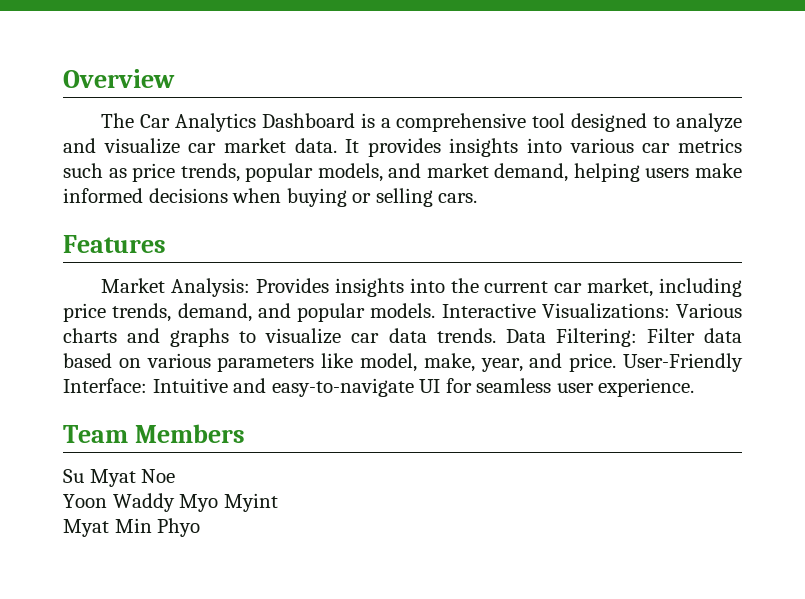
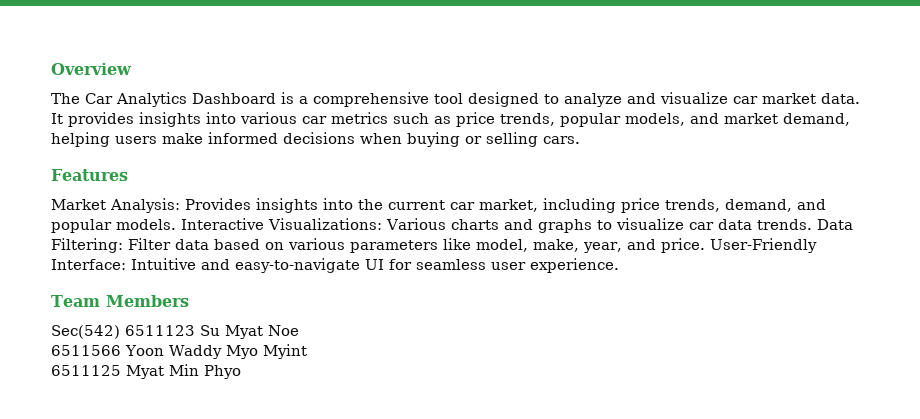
(245, 433) none -> [51,325,195,339] Sec(542) 6511123
(176, 476) none -> [51,345,121,356] 6511566
(278, 502) none -> [51,365,121,376] 6511125

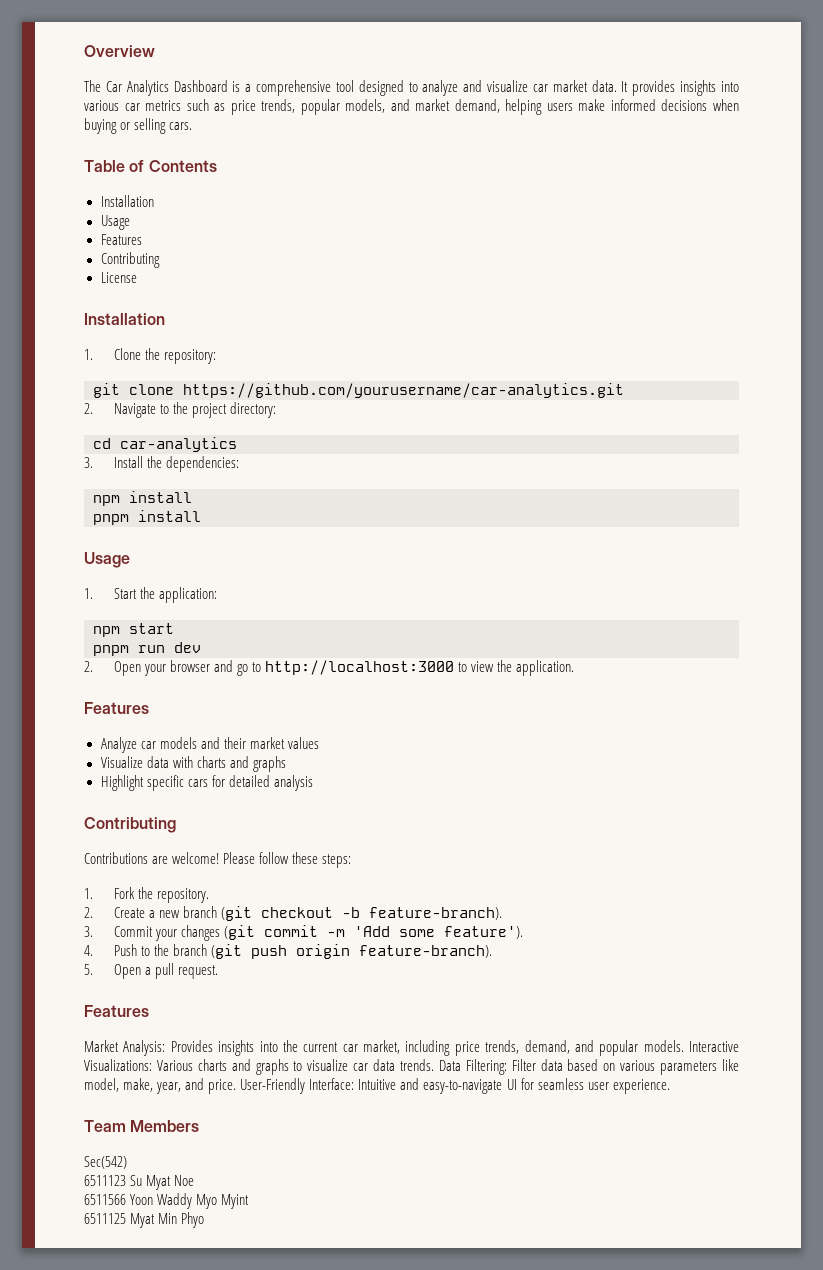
(580, 140) none -> [84,160,217,172] [100,195,154,207] [100,215,130,230] [100,234,142,245] [100,252,160,268] [100,272,137,283] [84,313,165,325] [84,348,216,364] [93,383,624,398] [84,402,276,418] [93,437,237,452] [84,456,239,472] [93,491,192,506] [93,510,201,525] [84,552,130,568] [84,587,217,603] [93,623,174,637] [93,642,201,656] [84,660,575,676] [84,702,149,714] [100,737,319,753] [100,756,286,772] [100,775,313,791] [84,817,176,833] [84,852,352,868] [84,887,209,903] [84,906,502,921] [84,925,523,941] [84,944,492,959] [84,963,218,979] // Table of Contents // Installation // Usage // Features // Contributing // License // Installation // 1. Clone the repository: // git clone https://github.com/yourusername/car-analytics.git // 2. Navigate to the project directory: // cd car-analytics // 3. Install the dependencies: // npm install // pnpm install // Usage // 1. Start the application: // npm start // pnpm run dev // 2. Open your browser and go to http://localhost:3000 to view the application. // Features // Analyze car models and their market values // Visualize data with charts and graphs // Highlight specific cars for detailed analysis // Contributing // Contributions are welcome! Please follow these steps: // 1. Fork the repository. // 2. Create a new branch (git checkout -b feature-branch). // 3. Commit your changes (git commit -m 'Add some feature'). // 4. Push to the branch (git push origin feature-branch). // 5. Open a pull request.
(120, 332) none -> (127, 1162) //

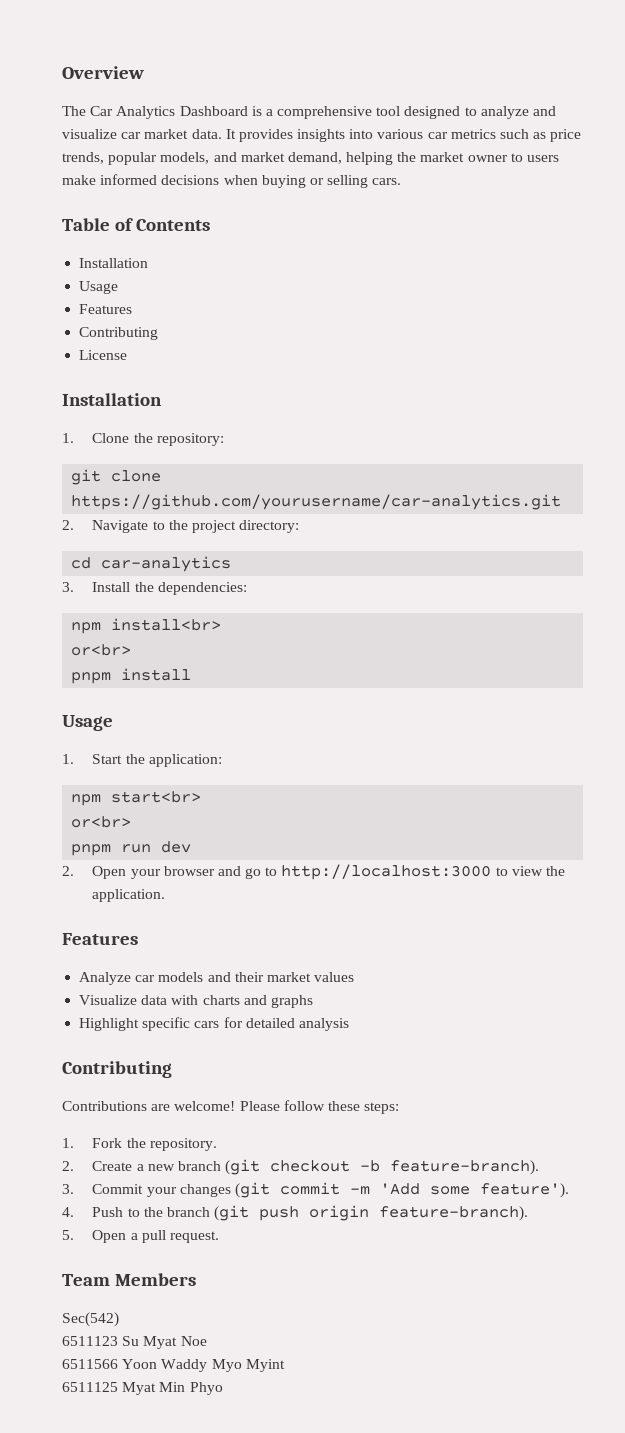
(543, 107) none -> [397,152,523,162] the market owner to
[129,491,192,503] install -> [111,618,222,631] [71,644,132,656] install<br> // or<br>
[129,623,174,634] start -> [111,791,202,803] [71,816,132,828] start<br> // or<br>
[84,1005,149,1017] [84,1040,739,1056] [84,1059,740,1075] [84,1078,670,1094] // Features // Market Analysis: Provides insights into the current car market, including price trends, demand, and popular models. Interactive Visualizations: Various charts and graphs to visualize car data trends. Data Filtering: Filter data based on various parameters like model, make, year, and price. User-Friendly Interface: Intuitive and easy-to-navigate UI for seamless user experience. -> (219, 1237) none

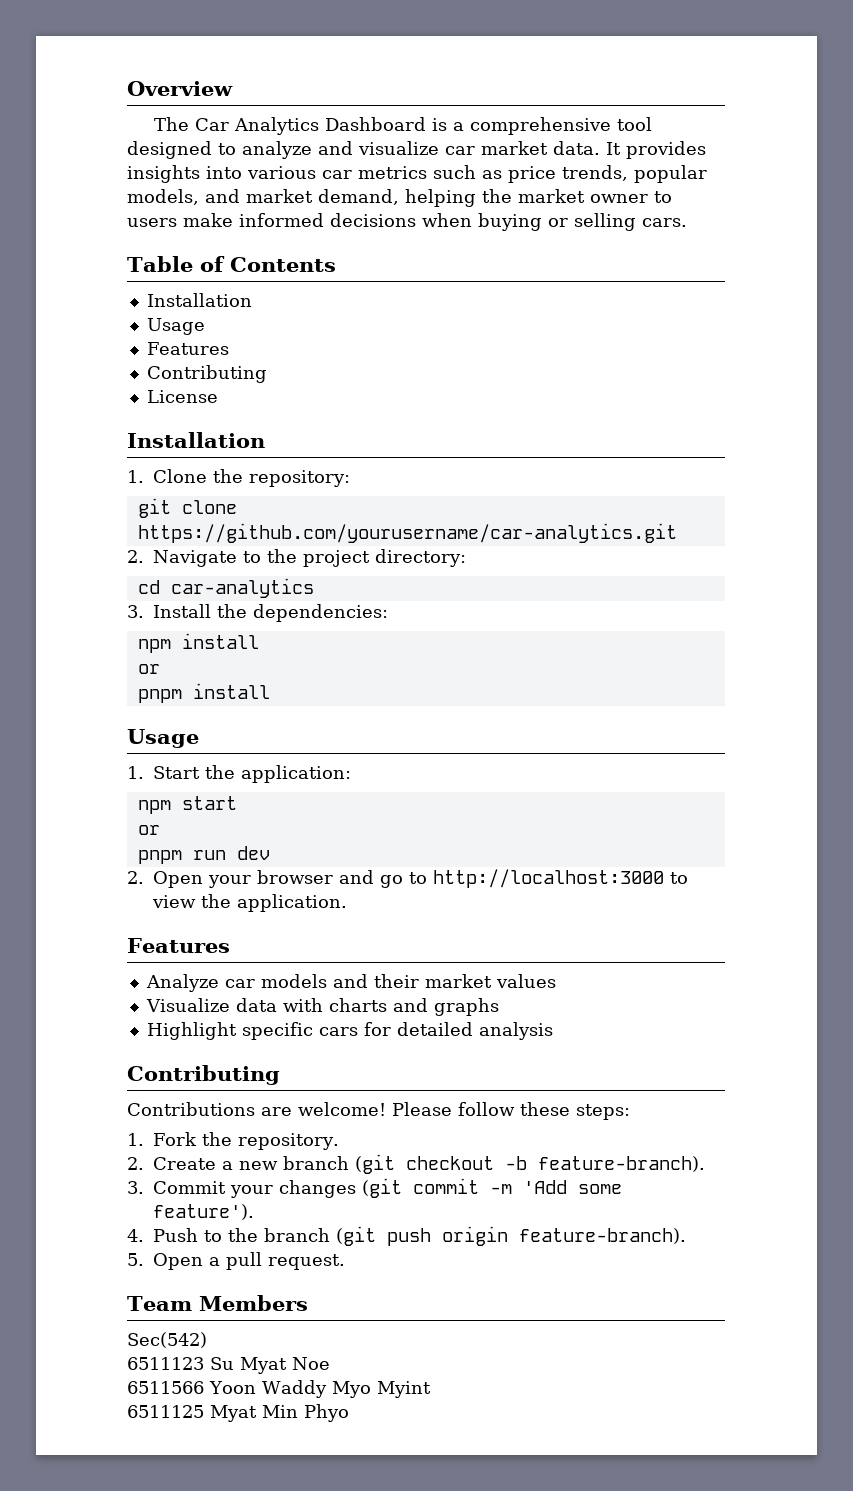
[111,618,222,631] [71,644,132,656] install<br> // or<br> -> [181,633,259,649] [137,664,160,674] install // or
[111,791,202,803] [71,816,132,828] start<br> // or<br> -> [181,796,237,810] [137,825,160,835] start // or

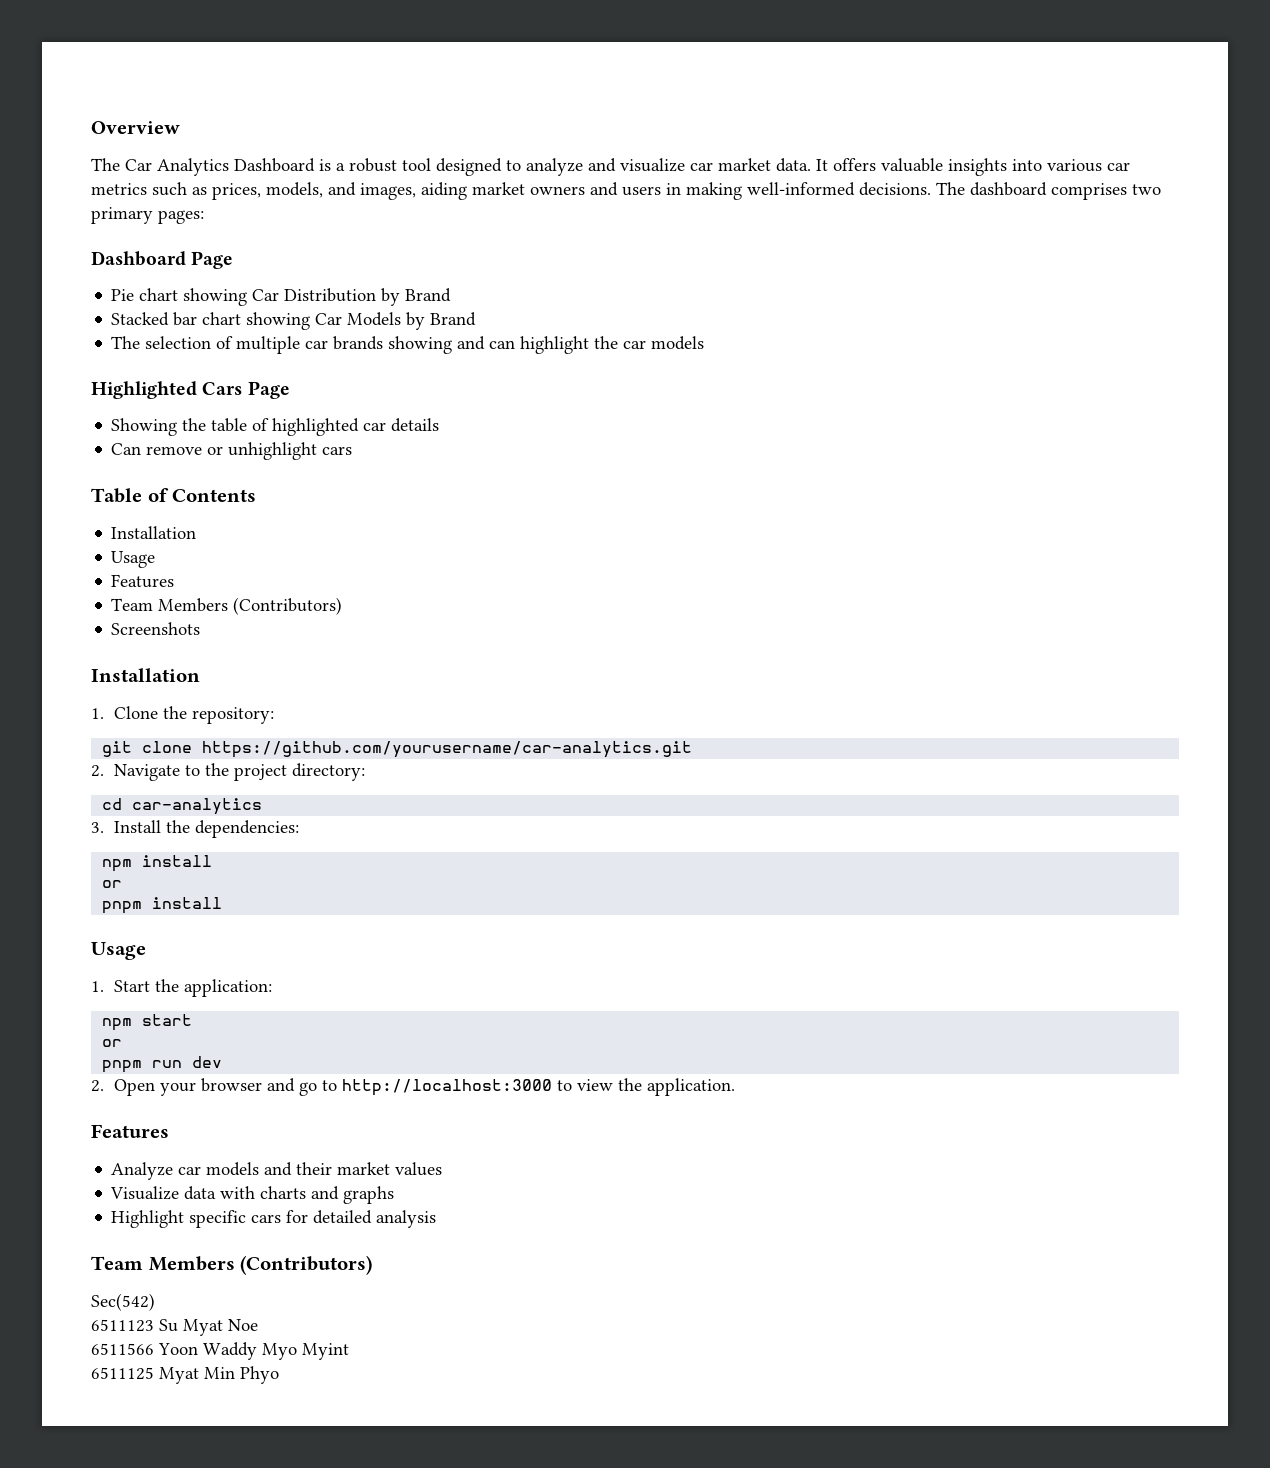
[470,117,612,135] comprehensive -> [349,158,397,172] robust
[626,141,706,159] provides -> [833,158,943,172] offers valuable
[508,165,707,183] [127,189,672,207] [127,213,687,231] price trends, popular models, and market demand, helping the market owner to users make informed decisions when buying or selling cars. -> [212,182,1161,200] [91,207,204,224] [91,251,234,269] [111,288,452,306] [111,312,477,330] [111,336,705,354] [91,381,290,399] [111,418,440,436] [111,442,353,460] prices, models, and images, aiding market owners and users in making well-informed decisions. The dashboard comprises two primary pages: // Dashboard Page // Pie chart showing Car Distribution by Brand // Stacked bar chart showing Car Models by Brand // The selection of multiple car brands showing and can highlight the car models // Highlighted Cars Page // Showing the table of highlighted car details // Can remove or unhighlight cars
[146,365,267,383] [146,390,218,403] Contributing // License -> [111,597,343,615] [111,622,201,635] Team Members (Contributors) // Screenshots
[127,1065,280,1085] [127,1102,630,1120] [127,1132,339,1150] [127,1154,705,1174] [127,1178,622,1198] [153,1204,254,1220] [127,1226,686,1246] [127,1252,345,1270] [127,1295,308,1311] // Contributing // Contributions are welcome! Please follow these steps: // 1. Fork the repository. // 2. Create a new branch (git checkout -b feature-branch). // 3. Commit your changes (git commit -m 'Add some feature'). // 4. Push to the branch (git push origin feature-branch). // 5. Open a pull request. // Team Members -> [91,1255,373,1275] // Team Members (Contributors)

